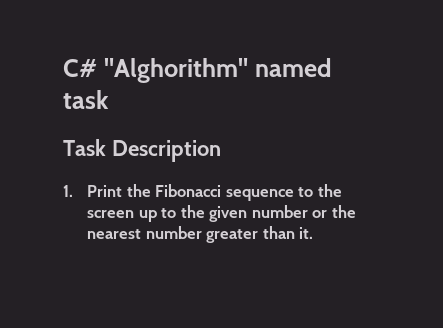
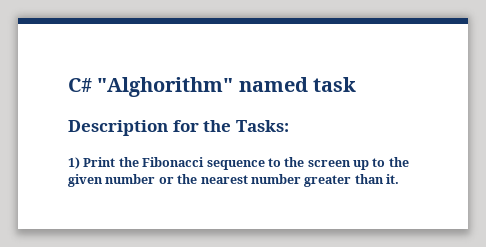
[63,139,106,156] Task -> (357, 84) none
[63,185,73,197] // 1. -> [172,120,289,132] [68,157,80,169] for the Tasks: // 1)

